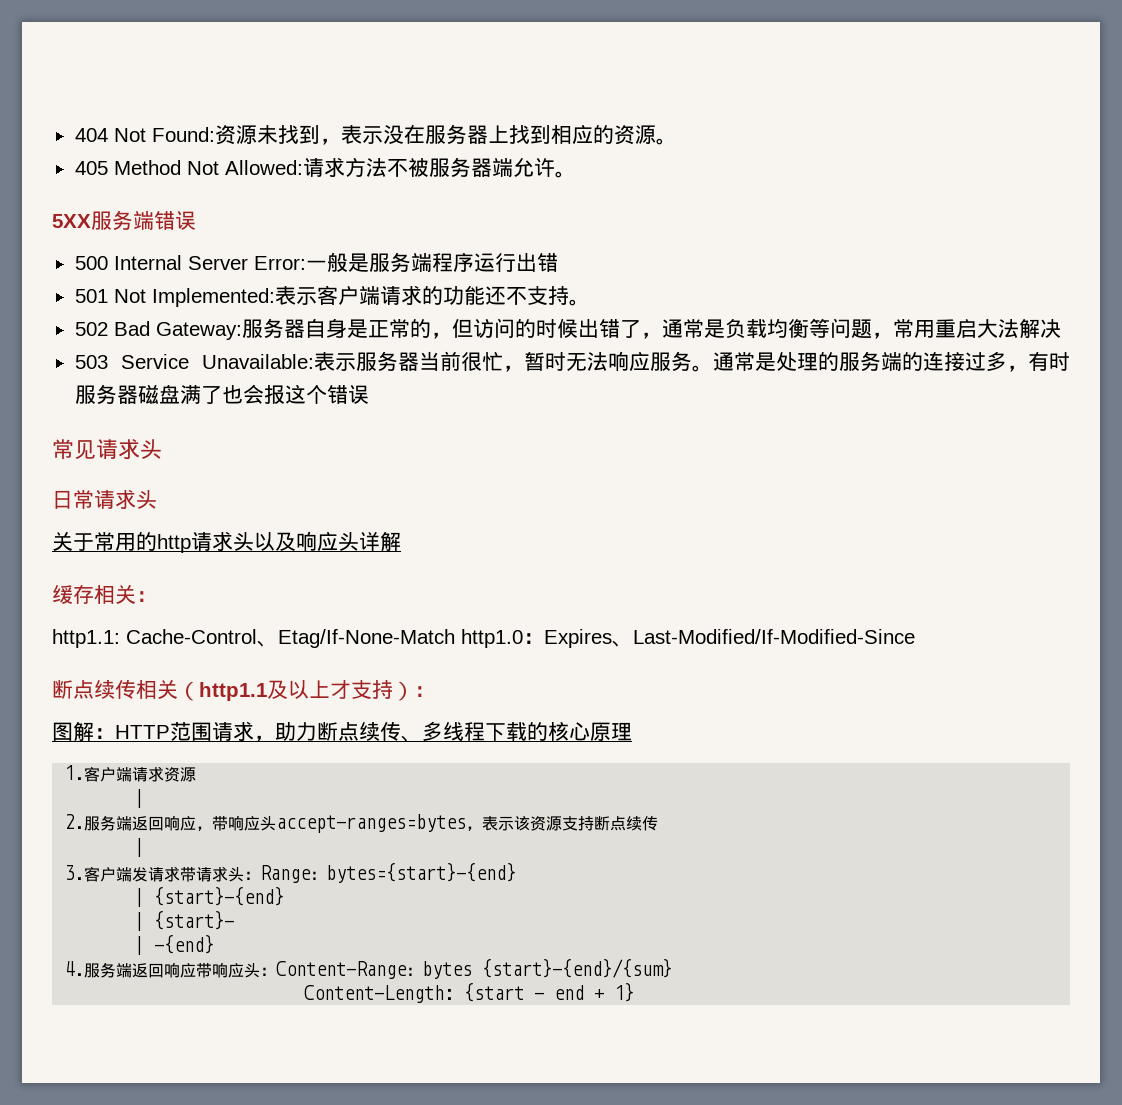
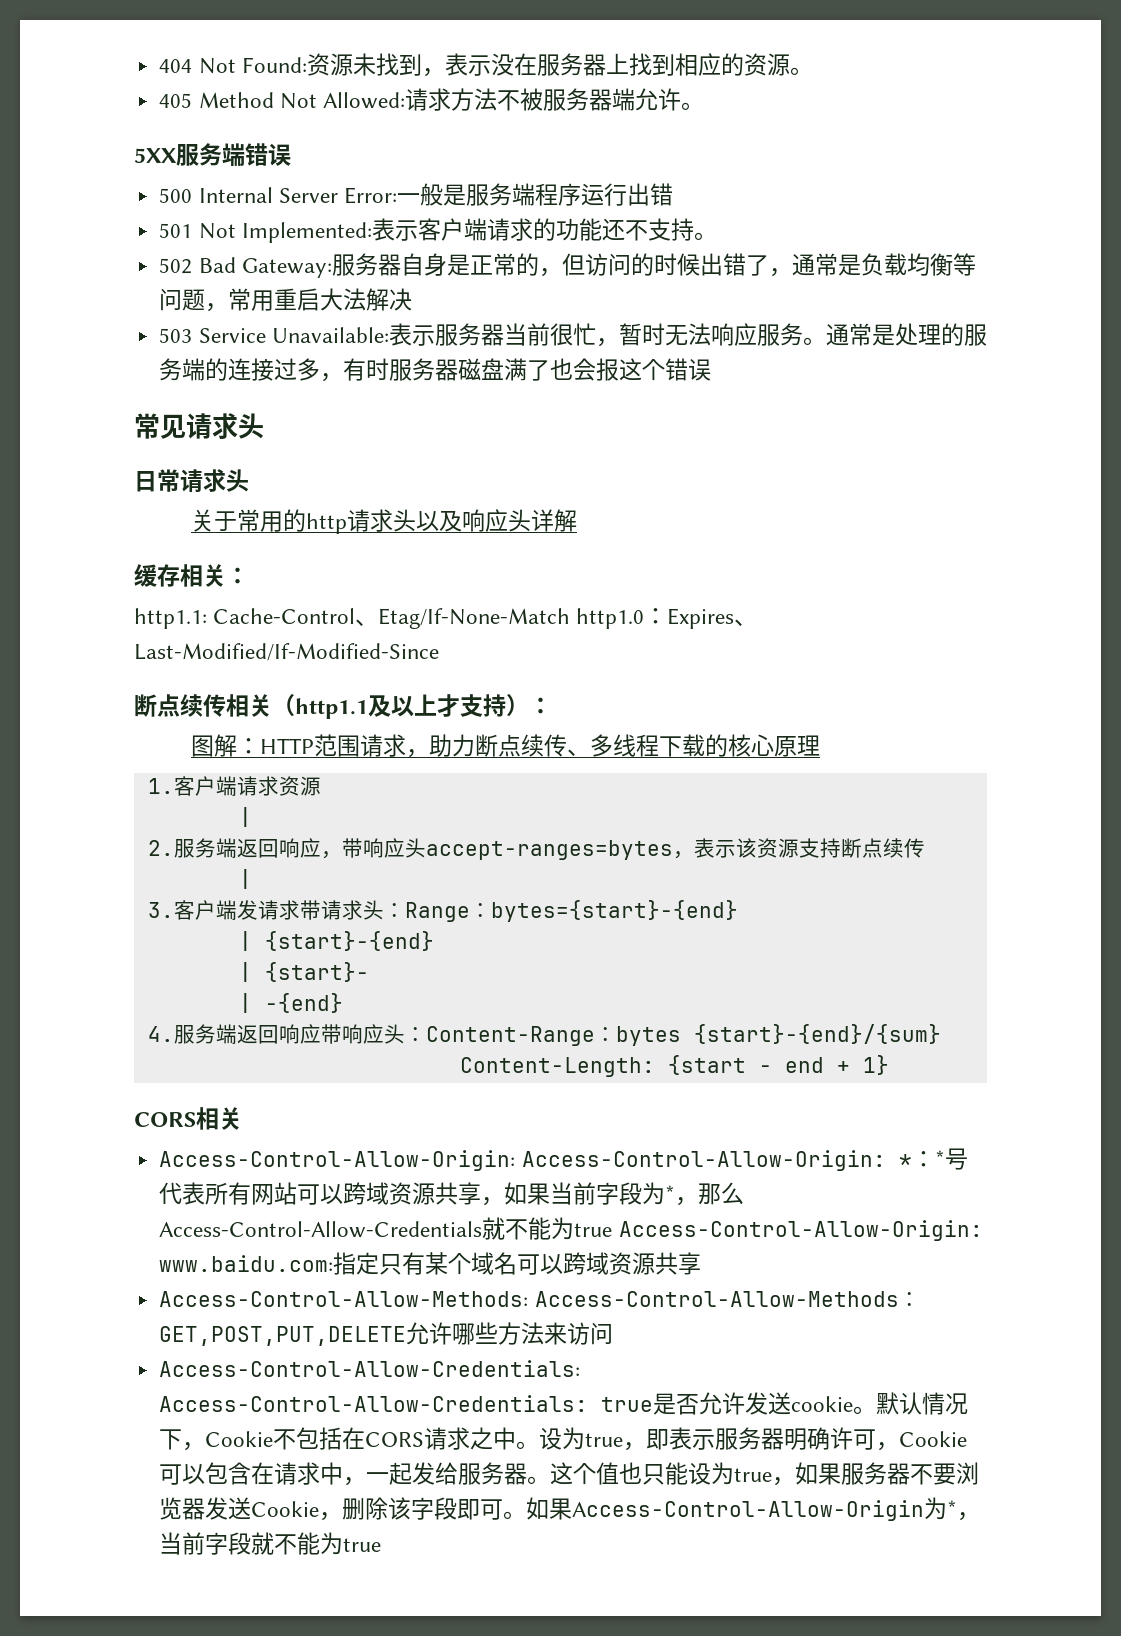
(635, 992) none -> [134,1107,242,1130] [159,1148,968,1171] [159,1182,745,1206] [159,1217,983,1241] [159,1252,702,1275] [159,1291,920,1307] [159,1322,614,1346] [159,1360,581,1377] [159,1392,969,1415] [159,1427,968,1451] [159,1462,980,1486] [159,1497,981,1521] [159,1532,382,1555] // CORS相关 // Access-Control-Allow-Origin: Access-Control-Allow-Origin: *：*号代表所有网站可以跨域资源共享，如果当前字段为*，那么Access-Control-Allow-Credentials就不能为true Access-Control-Allow-Origin: www.baidu.com:指定只有某个域名可以跨域资源共享 // Access-Control-Allow-Methods: Access-Control-Allow-Methods：GET,POST,PUT,DELETE允许哪些方法来访问 // Access-Control-Allow-Credentials: Access-Control-Allow-Credentials: true是否允许发送cookie。默认情况下，Cookie不包括在CORS请求之中。设为true，即表示服务器明确许可，Cookie可以包含在请求中，一起发给服务器。这个值也只能设为true，如果服务器不要浏览器发送Cookie，删除该字段即可。如果Access-Control-Allow-Origin为*，当前字段就不能为true

